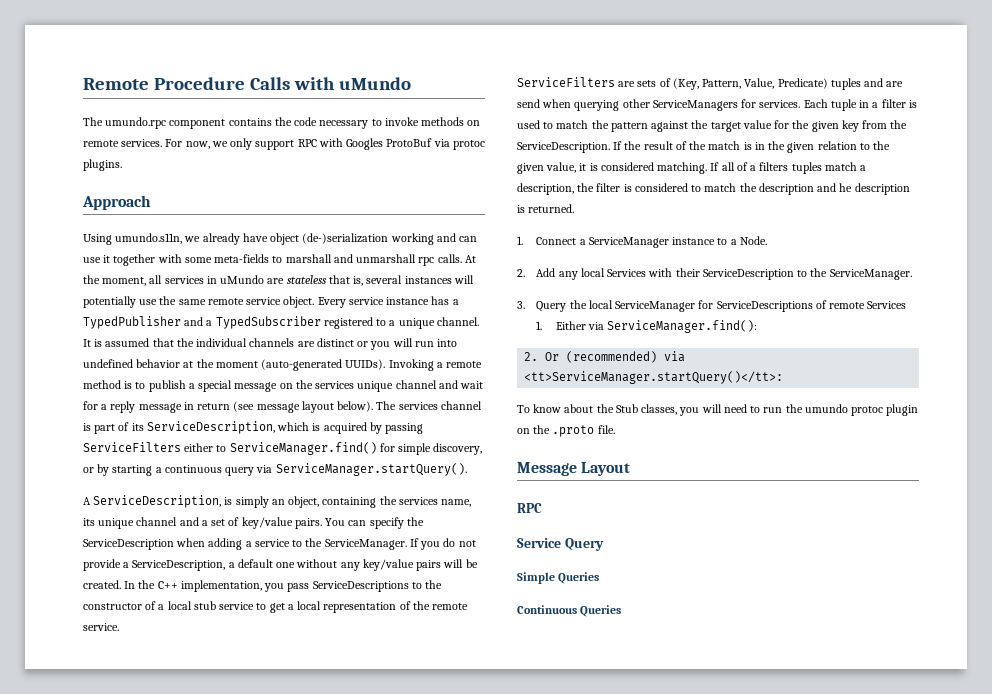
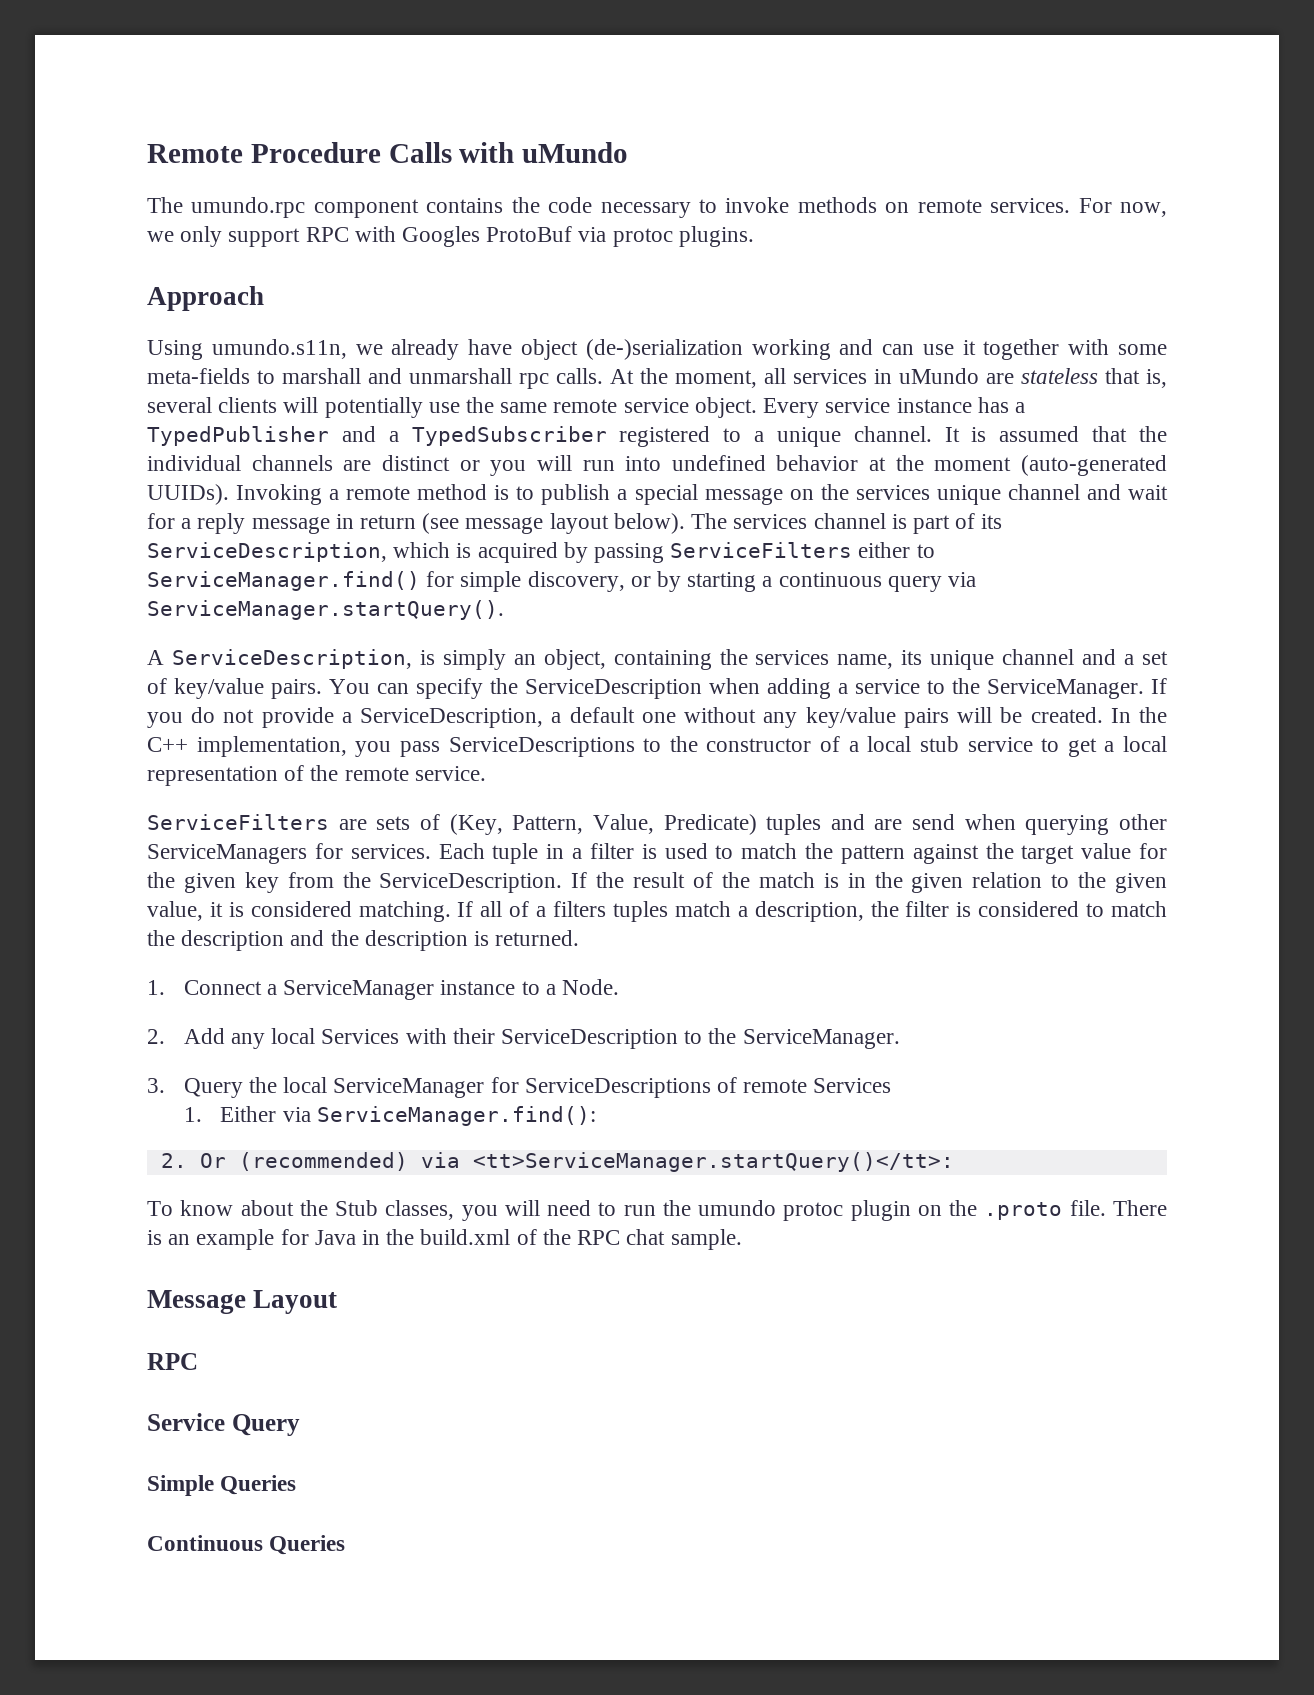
[404,276,452,284] instances -> [218,397,278,413] clients
[839,183,853,192] he -> [330,930,359,946] the
(615, 429) none -> [1113,1200,1168,1216] [147,1229,742,1250] There is an example for Java in the build.xml of the RPC chat sample.

